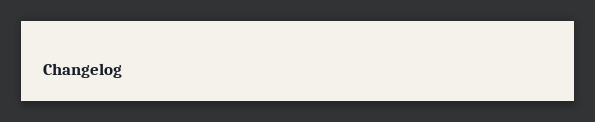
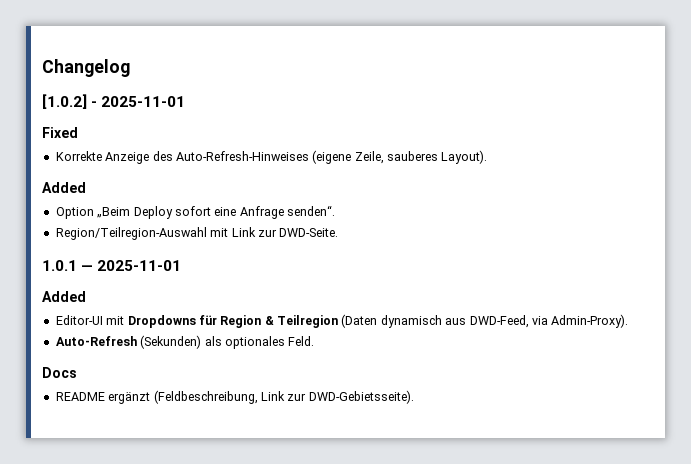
(122, 70) none -> [42,94,186,109] [42,127,78,138] [55,150,488,164] [42,182,86,193] [55,205,335,219] [55,227,339,240] [42,260,182,271] [42,291,86,302] [55,314,629,328] [55,335,315,349] [42,367,77,378] [55,390,414,404] // [1.0.2] - 2025-11-01 // Fixed // Korrekte Anzeige des Auto-Refresh-Hinweises (eigene Zeile, sauberes Layout). // Added // Option „Beim Deploy sofort eine Anfrage senden“. // Region/Teilregion-Auswahl mit Link zur DWD-Seite. // 1.0.1 — 2025-11-01 // Added // Editor-UI mit Dropdowns für Region & Teilregion (Daten dynamisch aus DWD-Feed, via Admin-Proxy). // Auto-Refresh (Sekunden) als optionales Feld. // Docs // README ergänzt (Feldbeschreibung, Link zur DWD-Gebietsseite).

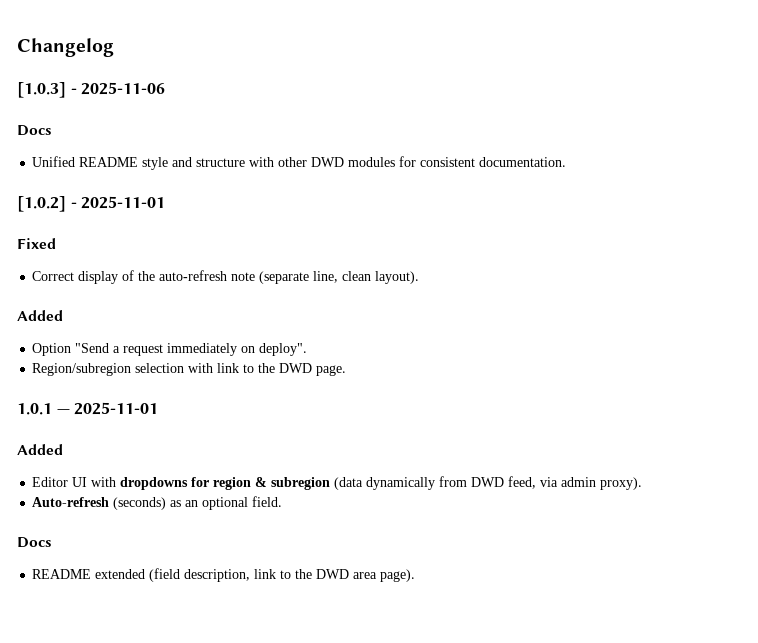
[42,94,186,109] [42,127,78,138] [55,150,488,164] [42,182,86,193] [55,205,335,219] [55,227,339,240] [42,260,182,271] [42,291,86,302] [55,314,629,328] [55,335,315,349] [42,367,77,378] [55,390,414,404] [1.0.2] - 2025-11-01 // Fixed // Korrekte Anzeige des Auto-Refresh-Hinweises (eigene Zeile, sauberes Layout). // Added // Option „Beim Deploy sofort eine Anfrage senden“. // Region/Teilregion-Auswahl mit Link zur DWD-Seite. // 1.0.1 — 2025-11-01 // Added // Editor-UI mit Dropdowns für Region & Teilregion (Daten dynamisch aus DWD-Feed, via Admin-Proxy). // Auto-Refresh (Sekunden) als optionales Feld. // Docs // README ergänzt (Feldbeschreibung, Link zur DWD-Gebietsseite). -> [17,82,166,98] [17,125,52,136] [32,156,567,170] [17,196,166,212] [17,238,56,249] [32,270,420,284] [17,310,63,321] [32,343,308,356] [32,363,347,376] [17,402,159,415] [17,444,63,455] [32,476,643,490] [32,496,283,510] [17,537,52,548] [32,568,416,582] [1.0.3] - 2025-11-06 // Docs // Unified README style and structure with other DWD modules for consistent documentation. // [1.0.2] - 2025-11-01 // Fixed // Correct display of the auto-refresh note (separate line, clean layout). // Added // Option "Send a request immediately on deploy". // Region/subregion selection with link to the DWD page. // 1.0.1 — 2025-11-01 // Added // Editor UI with dropdowns for region & subregion (data dynamically from DWD feed, via admin proxy). // Auto-refresh (seconds) as an optional field. // Docs // README extended (field description, link to the DWD area page).

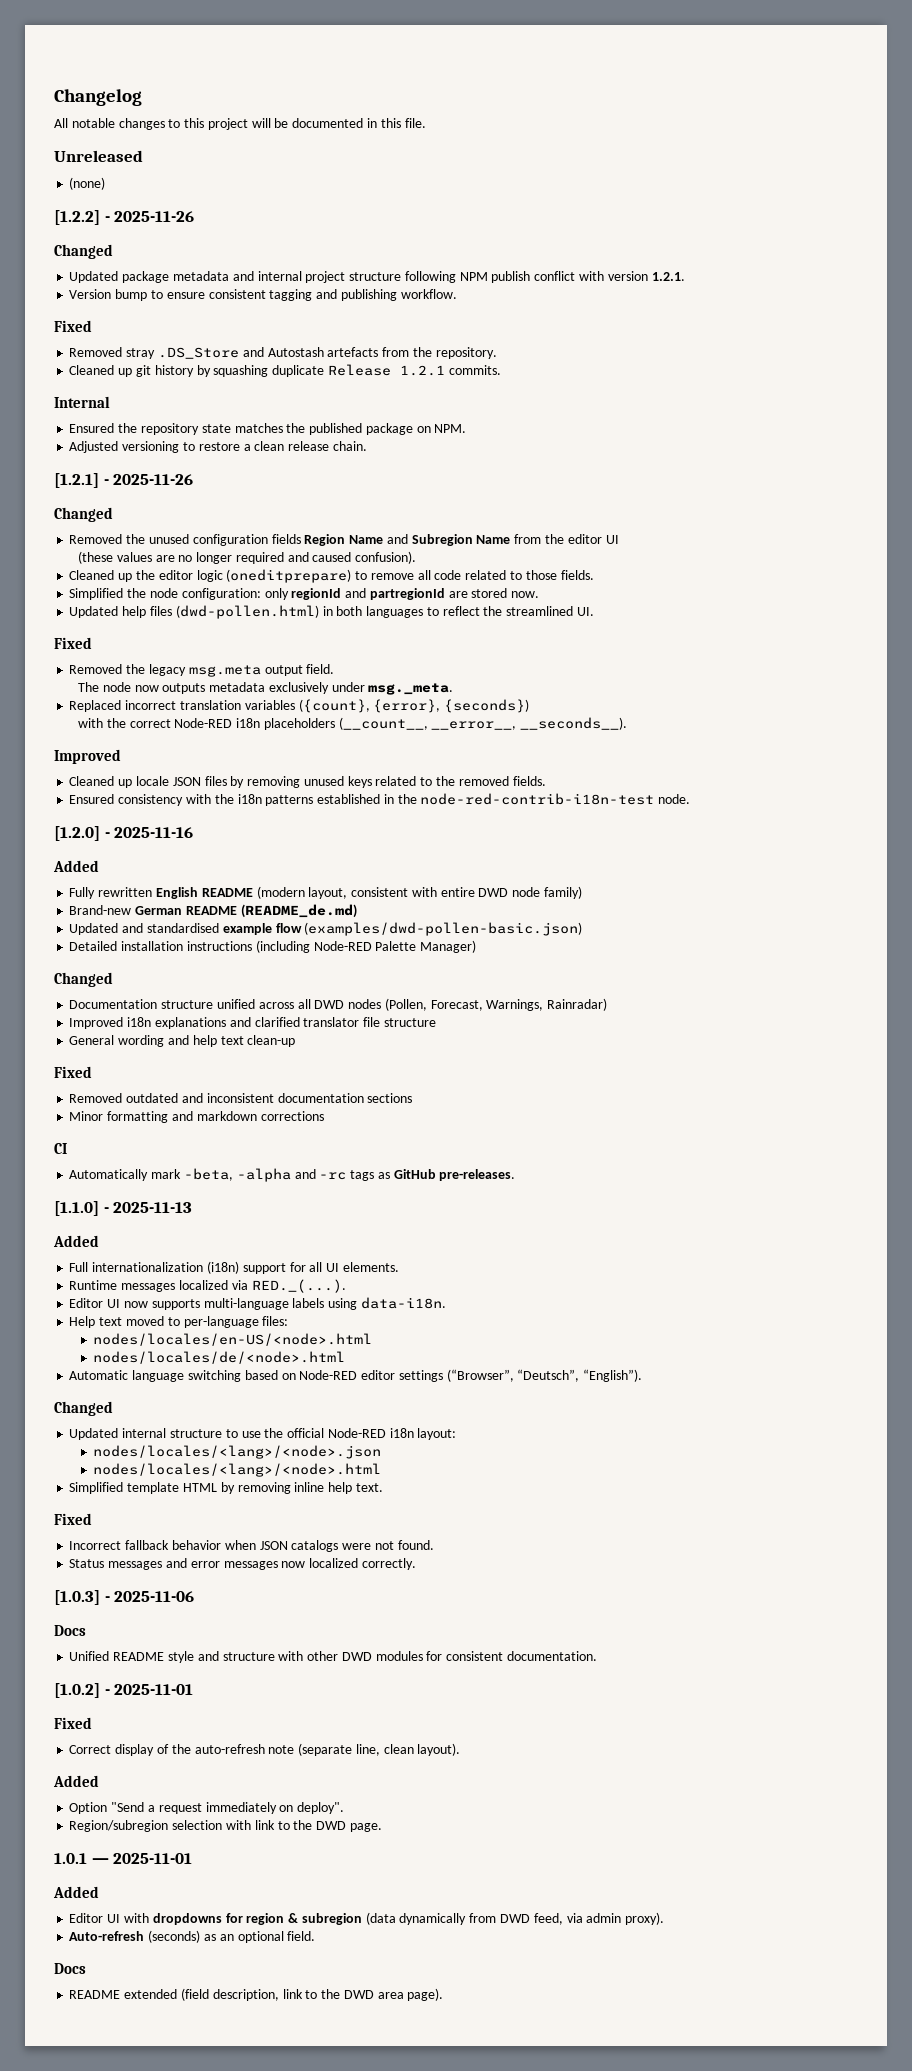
(114, 47) none -> [54,118,426,130] [54,150,143,162] [69,177,106,190] [54,210,195,225] [54,244,113,259] [69,271,685,283] [69,289,457,301] [54,320,92,332] [69,347,497,359] [69,364,501,377] [54,396,110,408] [69,423,467,435] [69,441,367,453] [54,473,194,488] [54,507,113,522] [69,534,619,546] [78,551,417,564] [69,569,594,583] [69,588,540,600] [69,605,594,619] [54,637,92,649] [69,664,335,677] [78,682,454,695] [69,699,530,713] [78,717,628,730] [54,749,121,764] [69,776,546,788] [69,793,691,806] [54,826,194,841] [53,860,99,872] [69,886,582,899] [69,904,357,918] [69,922,583,936] [69,940,477,953] [54,972,113,987] [69,998,608,1011] [69,1017,436,1029] [69,1035,296,1047] [54,1066,92,1078] [69,1093,413,1103] [69,1111,324,1123] [54,1143,67,1154] [69,1168,516,1182] [54,1201,193,1216] [53,1235,99,1247] [69,1261,399,1274] [69,1279,346,1293] [69,1297,446,1310] [69,1316,289,1328] [93,1333,373,1346] [93,1351,346,1364] [69,1369,643,1382] [54,1401,113,1416] [69,1428,457,1440] [93,1445,382,1459] [93,1463,382,1477] [69,1482,383,1494] [54,1513,92,1525] [69,1540,434,1552] [69,1558,416,1570] // All notable changes to this project will be documented in this file. // Unreleased // (none) // [1.2.2] - 2025-11-26 // Changed // Updated package metadata and internal project structure following NPM publish conflict with version 1.2.1. // Version bump to ensure consistent tagging and publishing workflow. // Fixed // Removed stray .DS_Store and Autostash artefacts from the repository. // Cleaned up git history by squashing duplicate Release 1.2.1 commits. // Internal // Ensured the repository state matches the published package on NPM. // Adjusted versioning to restore a clean release chain. // [1.2.1] - 2025-11-26 // Changed // Removed the unused configuration fields Region Name and Subregion Name from the editor UI // (these values are no longer required and caused confusion). // Cleaned up the editor logic (oneditprepare) to remove all code related to those fields. // Simplified the node configuration: only regionId and partregionId are stored now. // Updated help files (dwd-pollen.html) in both languages to reflect the streamlined UI. // Fixed // Removed the legacy msg.meta output field. // The node now outputs metadata exclusively under msg._meta. // Replaced incorrect translation variables ({count}, {error}, {seconds}) // with the correct Node-RED i18n placeholders (__count__, __error__, __seconds__). // Improved // Cleaned up locale JSON files by removing unused keys related to the removed fields. // Ensured consistency with the i18n patterns established in the node-red-contrib-i18n-test node. // [1.2.0] - 2025-11-16 // Added // Fully rewritten English README (modern layout, consistent with entire DWD node family) // Brand-new German README (README_de.md) // Updated and standardised example flow (examples/dwd-pollen-basic.json) // Detailed installation instructions (including Node-RED Palette Manager) // Changed // Documentation structure unified across all DWD nodes (Pollen, Forecast, Warnings, Rainradar) // Improved i18n explanations and clarified translator file structure // General wording and help text clean-up // Fixed // Removed outdated and inconsistent documentation sections // Minor formatting and markdown corrections // CI // Automatically mark -beta, -alpha and -rc tags as GitHub pre-releases. // [1.1.0] - 2025-11-13 // Added // Full internationalization (i18n) support for all UI elements. // Runtime messages localized via RED._(...). // Editor UI now supports multi-language labels using data-i18n. // Help text moved to per-language files: // nodes/locales/en-US/<node>.html // nodes/locales/de/<node>.html // Automatic language switching based on Node-RED editor settings (“Browser”, “Deutsch”, “English”). // Changed // Updated internal structure to use the official Node-RED i18n layout: // nodes/locales/<lang>/<node>.json // nodes/locales/<lang>/<node>.html // Simplified template HTML by removing inline help text. // Fixed // Incorrect fallback behavior when JSON catalogs were not found. // Status messages and error messages now localized correctly.

